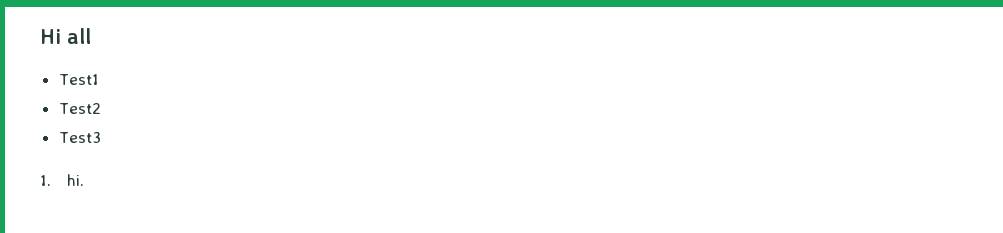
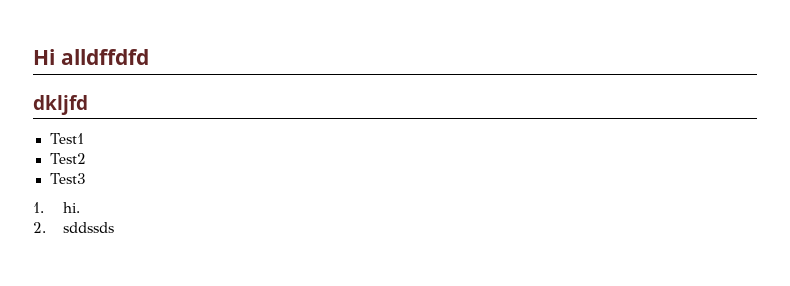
[67,28,91,44] all -> [60,49,149,65] [33,95,88,115] alldffdfd // dkljfd
(84, 180) none -> [33,222,114,233] // 2. sddssds

